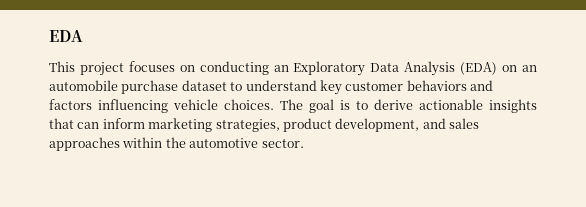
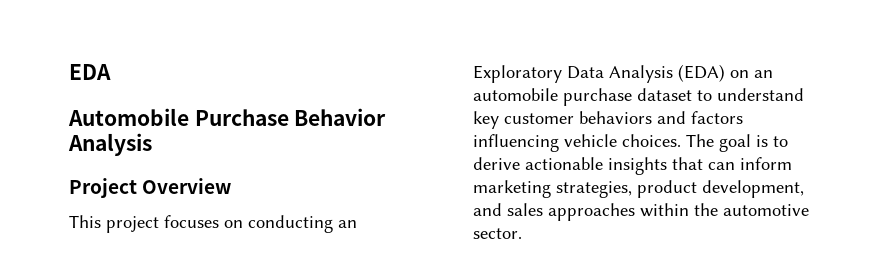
(83, 36) none -> [68,108,387,126] [68,133,152,156] [69,178,232,198] // Automobile Purchase Behavior Analysis // Project Overview

